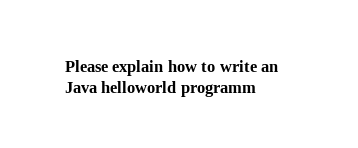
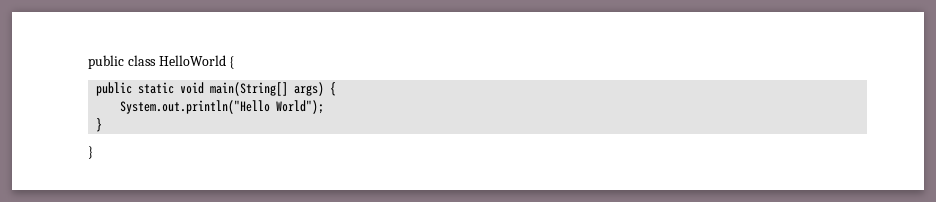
[65,60,279,76] [65,81,256,97] Please explain how to write an Java helloworld programm -> [88,55,235,69] [96,82,337,96] [120,100,325,114] [96,118,103,132] [88,146,93,159] public class HelloWorld { // public static void main(String[] args) { // System.out.println("Hello World"); // } // }

